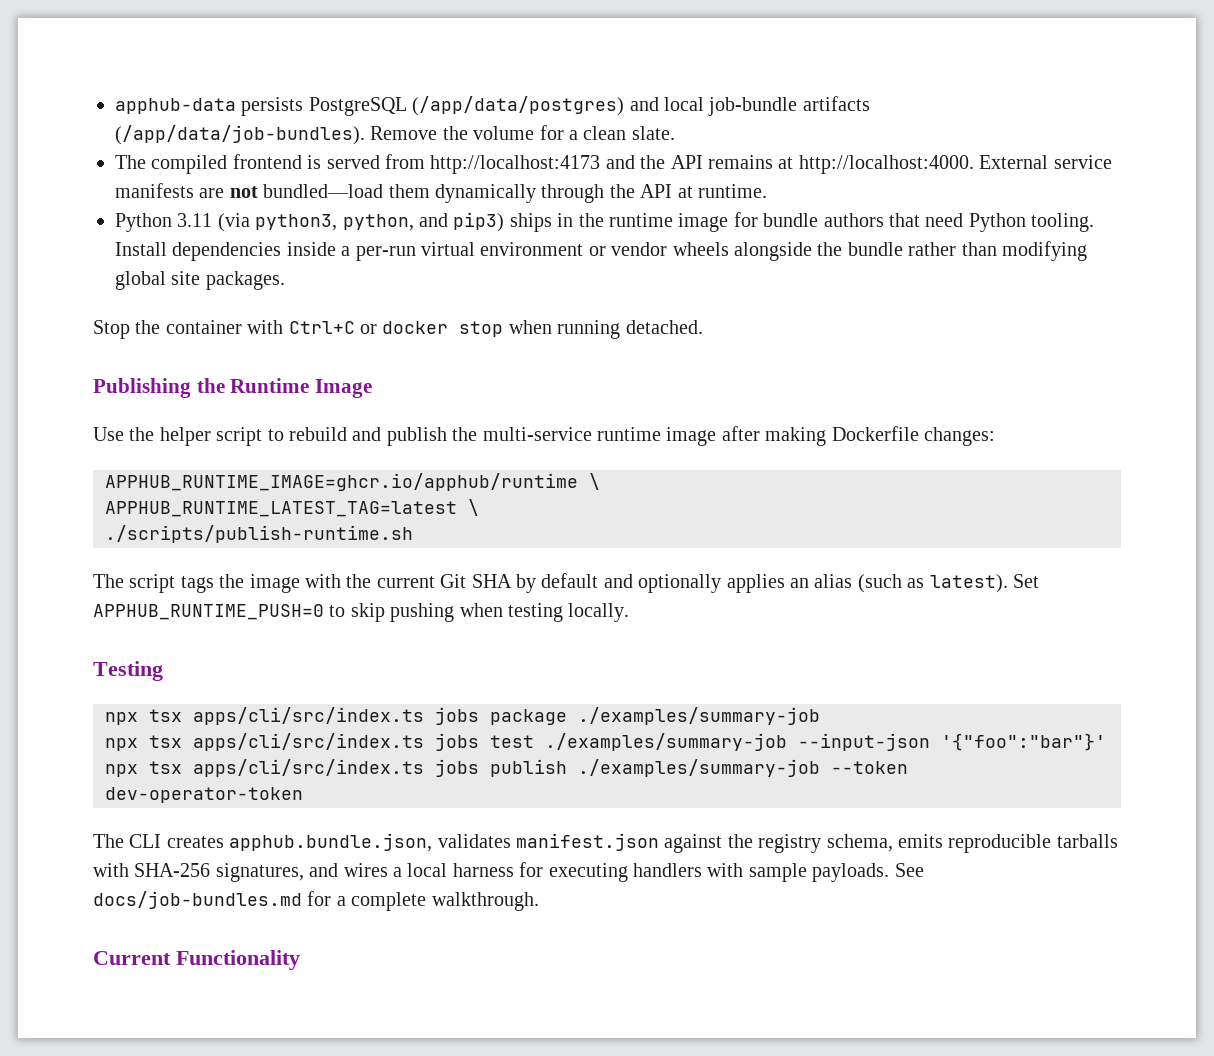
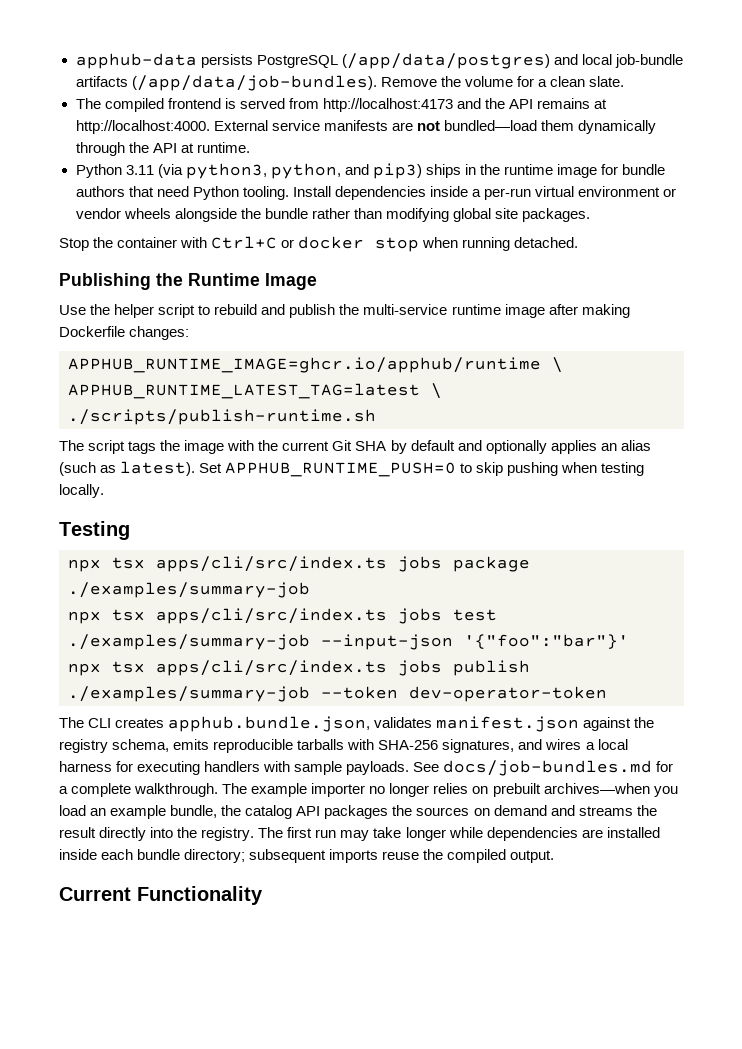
(539, 901) none -> [222,783,678,797] [59,805,657,819] [59,827,660,841] [59,849,555,863] The example importer no longer relies on prebuilt archives—when you load an example bundle, the catalog API packages the sources on demand and streams the result directly into the registry. The first run may take longer while dependencies are installed inside each bundle directory; subsequent imports reuse the compiled output.

